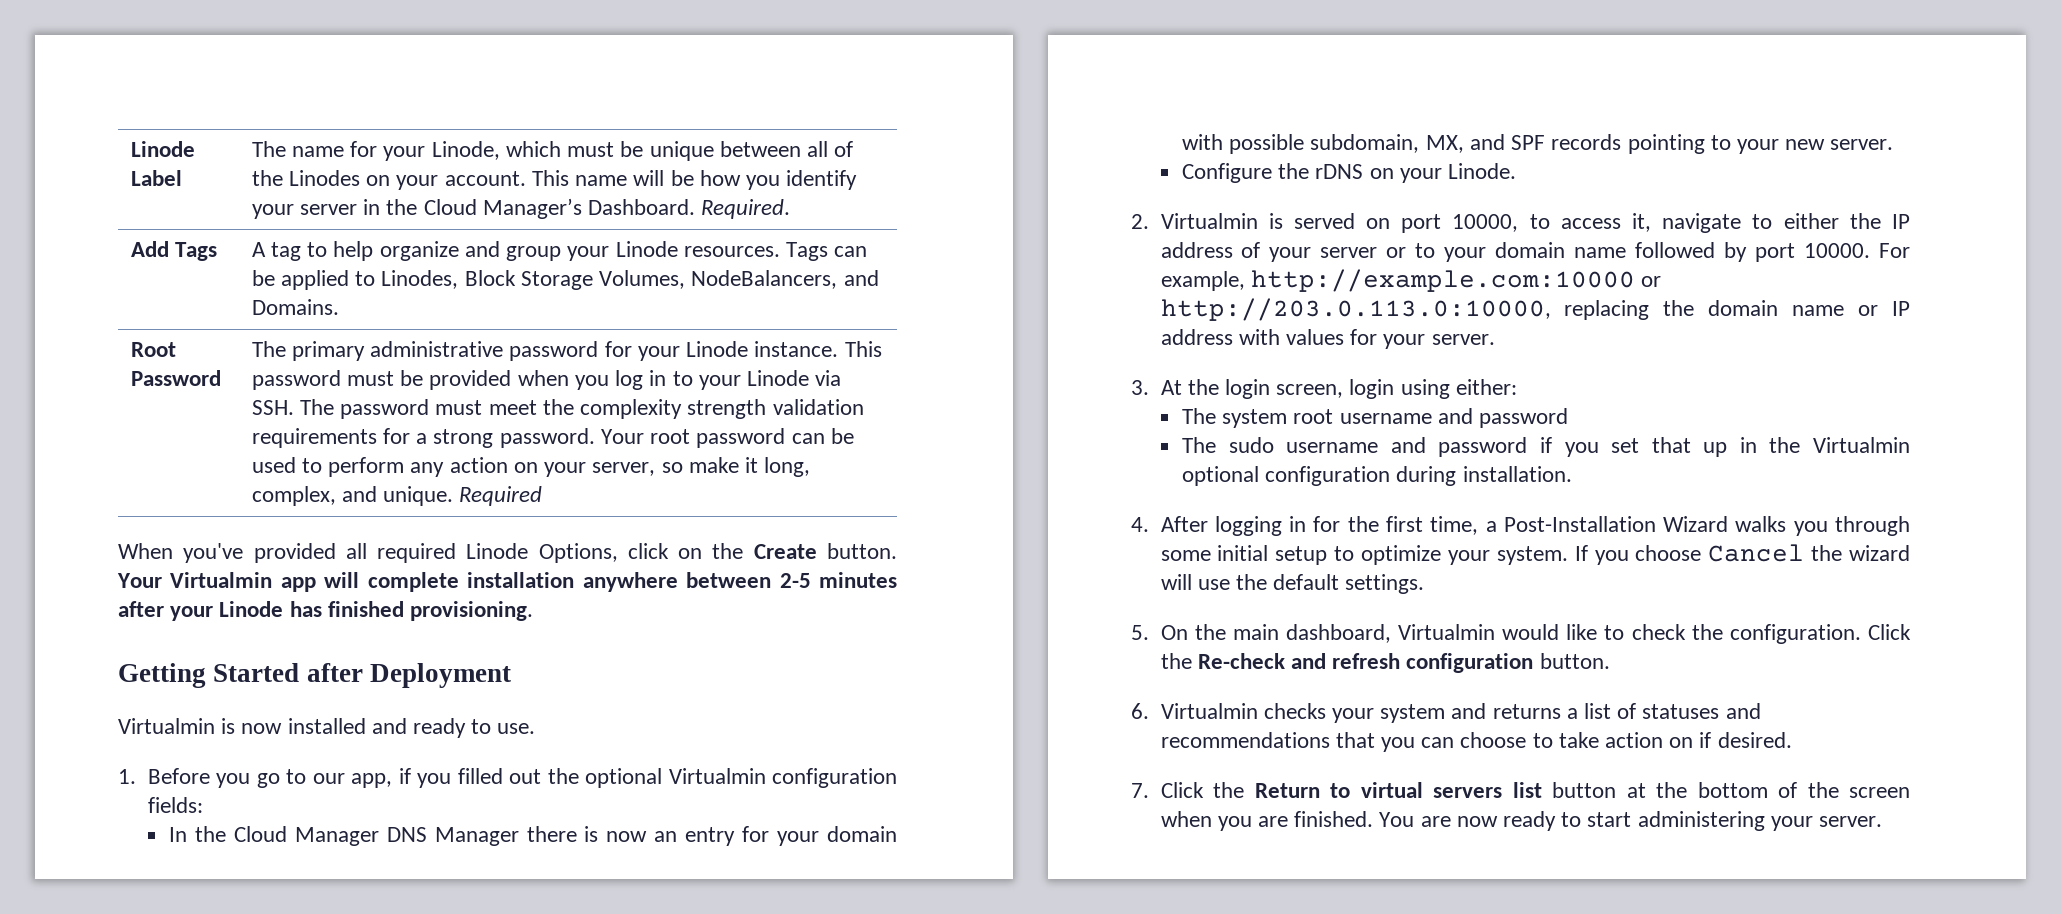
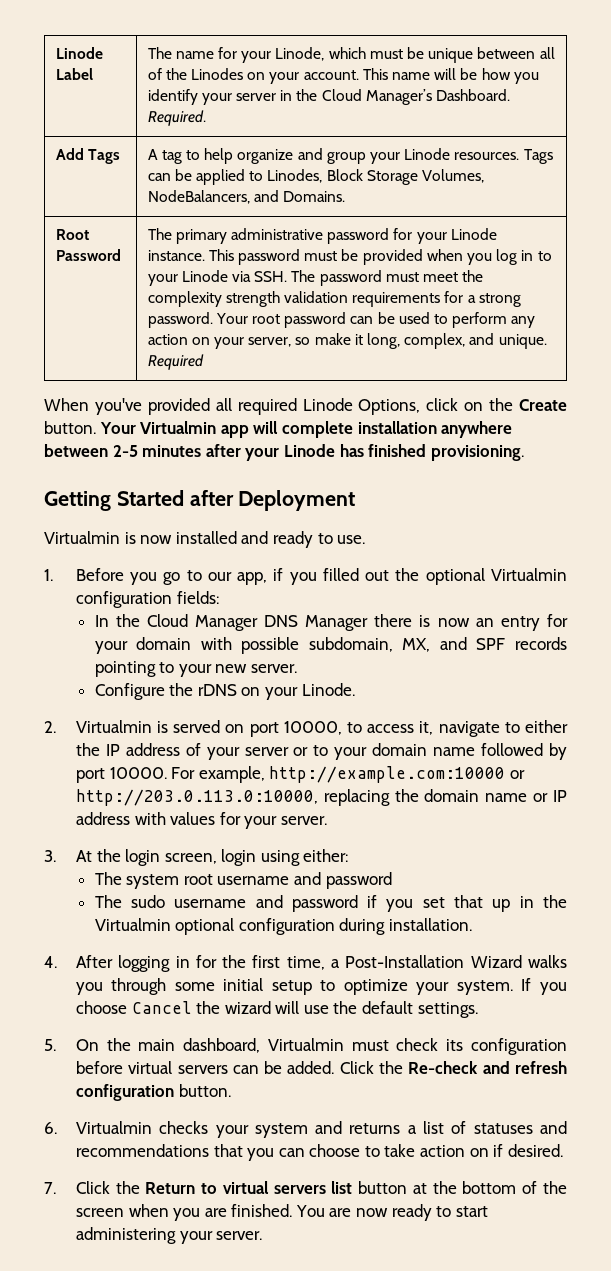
[1502,624,1861,644] would like to check the configuration. -> [351,1038,567,1055] [75,1061,335,1074] must check its configuration before virtual servers can be added.

